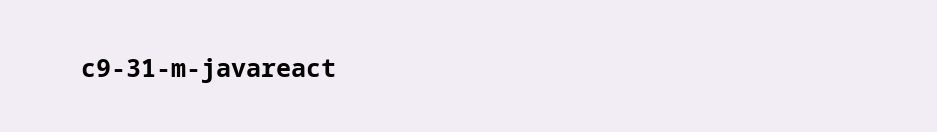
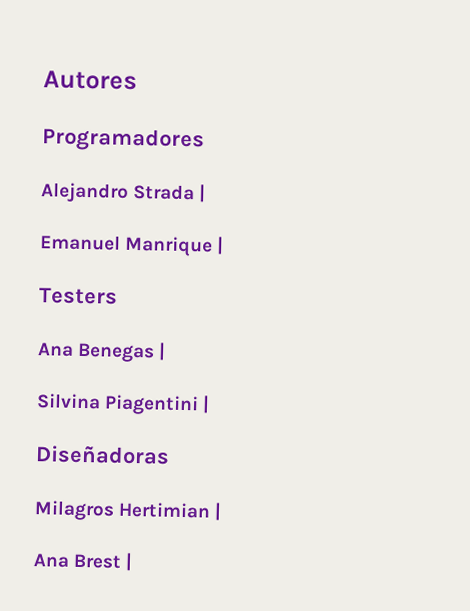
[81,58,336,83] c9-31-m-javareact -> [43,70,137,91] [42,127,205,153] [41,182,207,203] [40,234,225,257] [39,287,118,305] [37,342,167,363] [36,393,211,416] [35,445,170,465] [34,500,223,521] [33,552,134,572] Autores // Programadores // Alejandro Strada | // Emanuel Manrique | // Testers // Ana Benegas | // Silvina Piagentini | // Diseñadoras // Milagros Hertimian | // Ana Brest |

